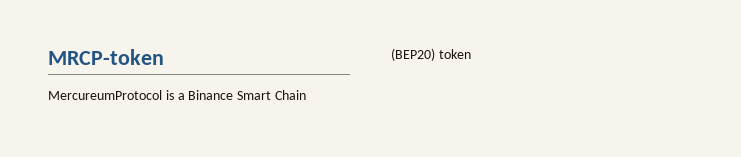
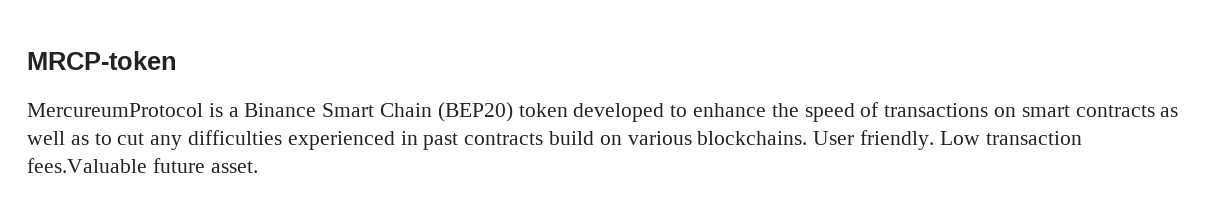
(471, 54) none -> [573,102,1179,122] [27,130,1082,150] [27,158,258,173] developed to enhance the speed of transactions on smart contracts as well as to cut any difficulties experienced in past contracts build on various blockchains. User friendly. Low transaction fees.Valuable future asset.

